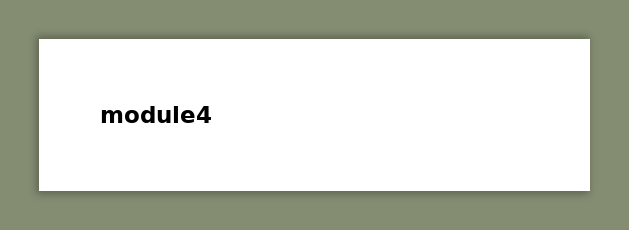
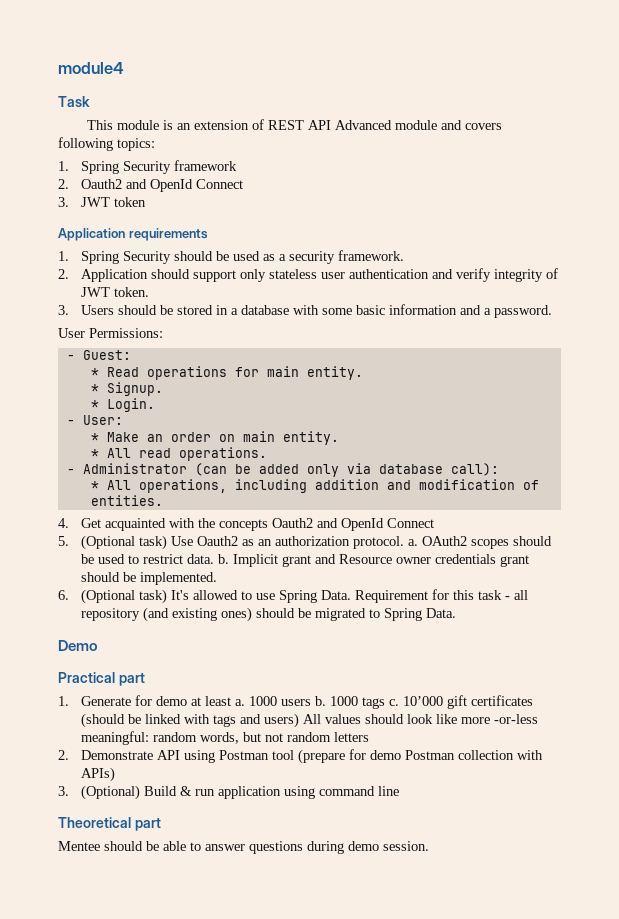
(212, 114) none -> [58,96,90,107] [87,119,503,130] [58,137,155,151] [58,160,237,174] [58,179,243,192] [58,197,146,207] [58,228,208,241] [58,250,404,264] [58,268,558,282] [80,287,149,297] [58,304,552,318] [58,328,163,338] [66,350,131,360] [90,366,363,380] [90,382,163,396] [90,398,155,412] [66,415,123,425] [90,431,339,445] [90,447,267,461] [66,463,499,477] [90,479,539,493] [90,495,163,506] [58,518,434,531] [58,535,552,550] [80,554,529,567] [80,572,217,585] [58,589,528,604] [80,607,456,622] [58,640,98,651] [58,672,145,686] [58,695,533,709] [80,713,538,728] [80,731,369,745] [58,749,543,764] [80,767,115,782] [58,785,399,800] [58,817,161,831] [58,841,429,854] // Task // This module is an extension of REST API Advanced module and covers following topics: // 1. Spring Security framework // 2. Oauth2 and OpenId Connect // 3. JWT token // Application requirements // 1. Spring Security should be used as a security framework. // 2. Application should support only stateless user authentication and verify integrity of JWT token. // 3. Users should be stored in a database with some basic information and a password. // User Permissions: // - Guest: // * Read operations for main entity. // * Signup. // * Login. // - User: // * Make an order on main entity. // * All read operations. // - Administrator (can be added only via database call): // * All operations, including addition and modification of entities. // 4. Get acquainted with the concepts Oauth2 and OpenId Connect // 5. (Optional task) Use Oauth2 as an authorization protocol. a. OAuth2 scopes should be used to restrict data. b. Implicit grant and Resource owner credentials grant should be implemented. // 6. (Optional task) It's allowed to use Spring Data. Requirement for this task - all repository (and existing ones) should be migrated to Spring Data. // Demo // Practical part // 1. Generate for demo at least a. 1000 users b. 1000 tags c. 10’000 gift certificates (should be linked with tags and users) All values should look like more -or-less meaningful: random words, but not random letters // 2. Demonstrate API using Postman tool (prepare for demo Postman collection with APIs) // 3. (Optional) Build & run application using command line // Theoretical part // Mentee should be able to answer questions during demo session.

